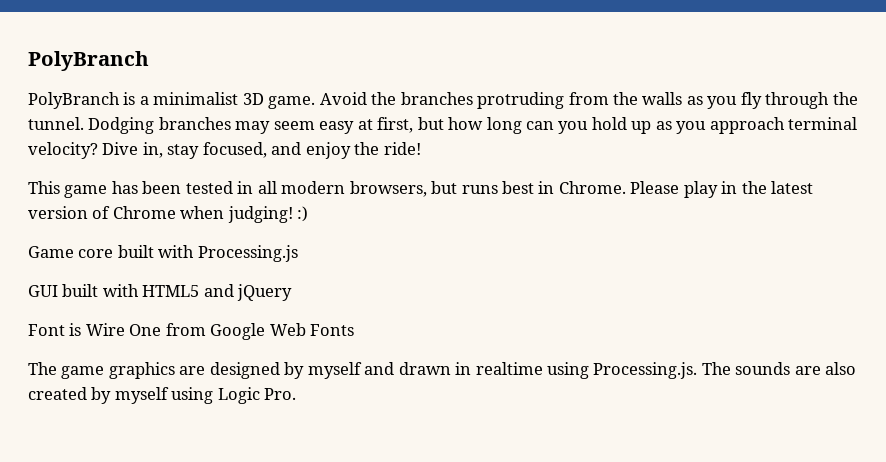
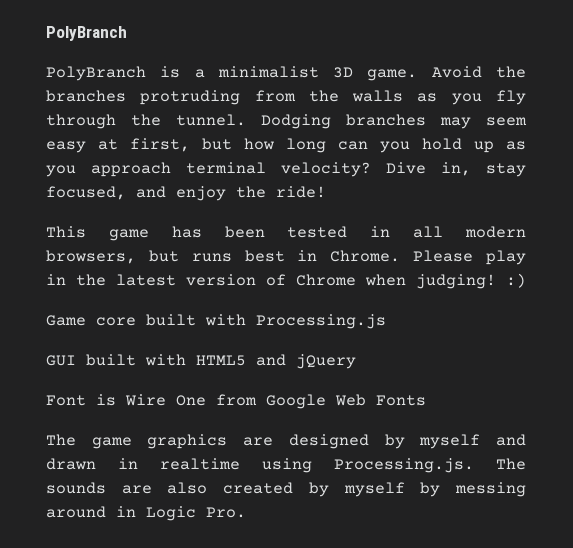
[171,387,214,404] using -> [420,482,526,497] [46,506,136,518] by messing around in

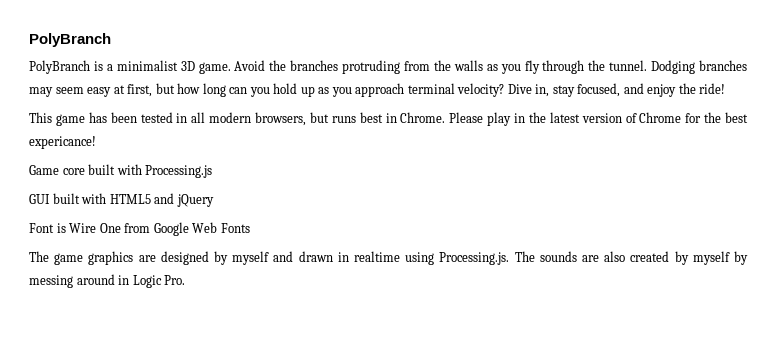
[365,273,526,289] when judging! :) -> [685,112,748,123] [29,136,96,149] for the best expericance!

